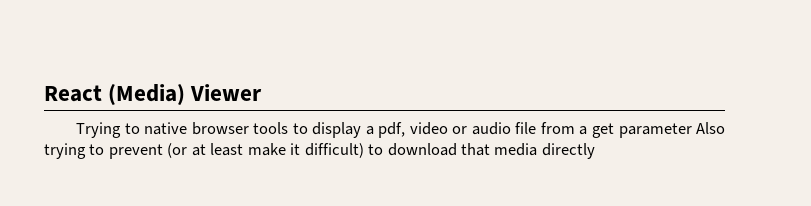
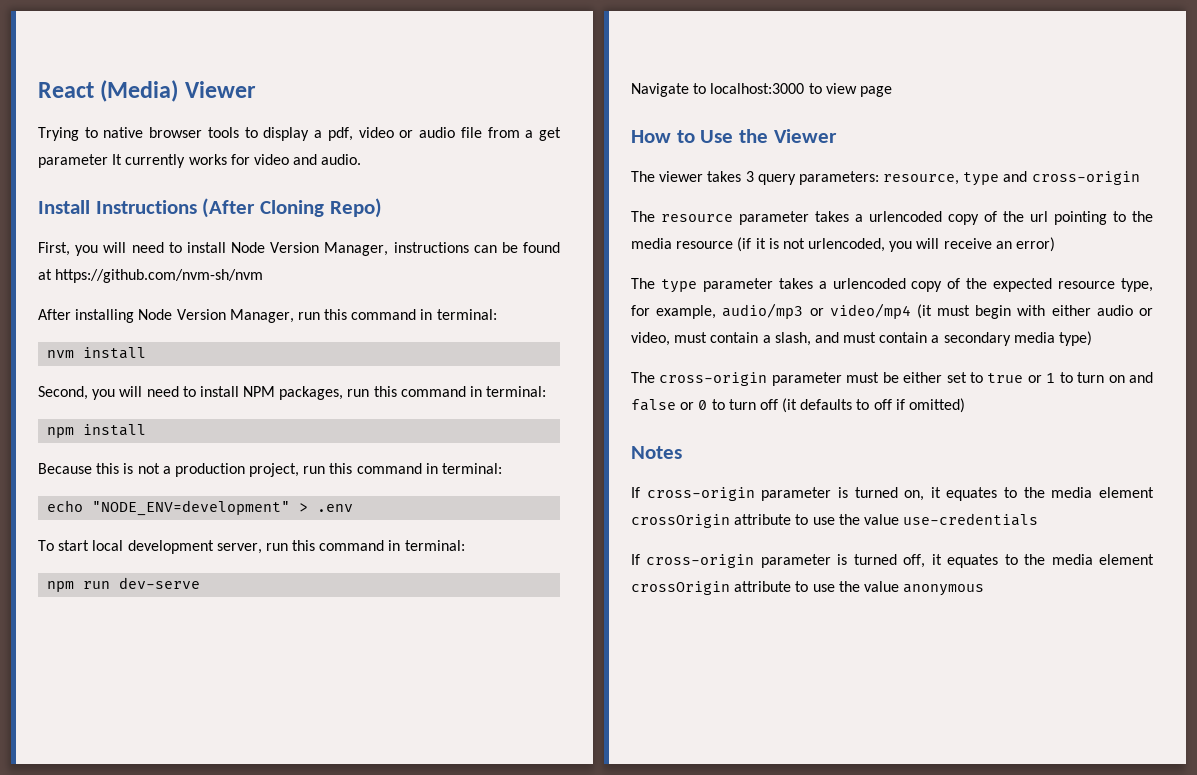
[696,122,725,134] [44,143,595,159] Also trying to prevent (or at least make it difficult) to download that media directly -> [112,154,362,168] [38,198,382,218] [38,242,560,256] [38,269,264,283] [38,309,497,323] [47,347,147,359] [38,386,547,400] [47,424,147,438] [38,463,503,477] [47,500,354,516] [38,540,465,554] [47,577,201,592] [631,83,892,97] [631,129,837,143] [631,171,1140,186] [631,211,1153,225] [631,237,1056,252] [631,278,1153,293] [631,303,1153,319] [631,331,1093,346] [631,372,1153,386] [631,398,966,413] [631,446,682,459] [631,487,1154,501] [631,513,1039,528] [631,554,1154,568] [631,581,985,596] It currently works for video and audio. // Install Instructions (After Cloning Repo) // First, you will need to install Node Version Manager, instructions can be found at https://github.com/nvm-sh/nvm // After installing Node Version Manager, run this command in terminal: // nvm install // Second, you will need to install NPM packages, run this command in terminal: // npm install // Because this is not a production project, run this command in terminal: // echo "NODE_ENV=development" > .env // To start local development server, run this command in terminal: // npm run dev-serve // Navigate to localhost:3000 to view page // How to Use the Viewer // The viewer takes 3 query parameters: resource, type and cross-origin // The resource parameter takes a urlencoded copy of the url pointing to the media resource (if it is not urlencoded, you will receive an error) // The type parameter takes a urlencoded copy of the expected resource type, for example, audio/mp3 or video/mp4 (it must begin with either audio or video, must contain a slash, and must contain a secondary media type) // The cross-origin parameter must be either set to true or 1 to turn on and false or 0 to turn off (it defaults to off if omitted) // Notes // If cross-origin parameter is turned on, it equates to the media element crossOrigin attribute to use the value use-credentials // If cross-origin parameter is turned off, it equates to the media element crossOrigin attribute to use the value anonymous

